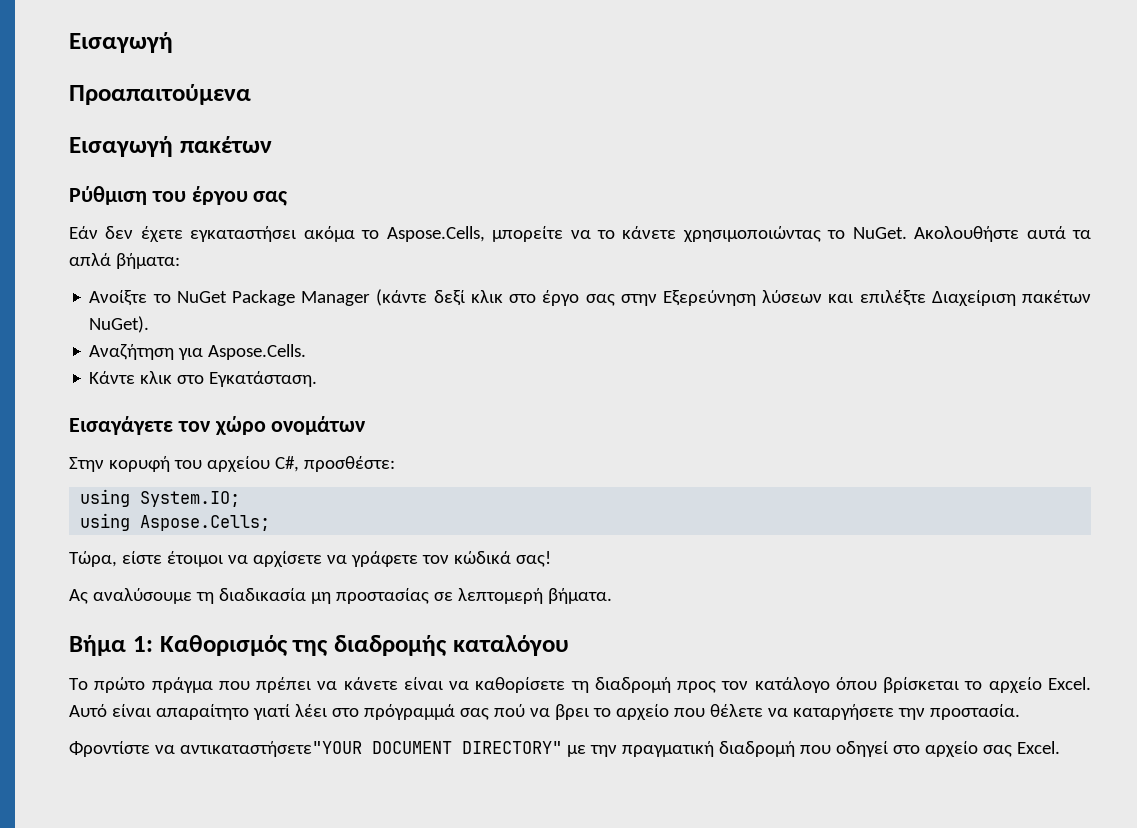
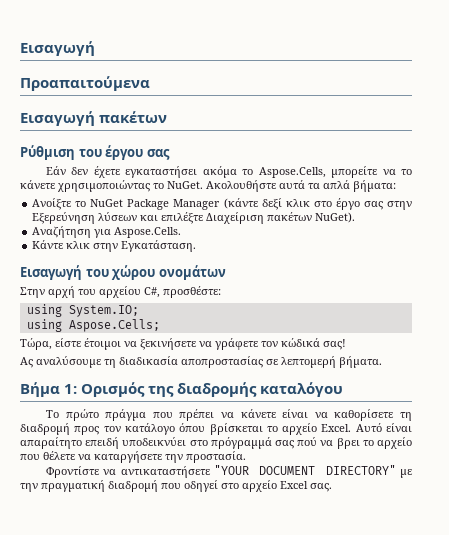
[177,375,205,384] στο -> [93,243,119,252] στην
[69,416,266,435] Εισαγάγετε τον χώρο -> [20,265,156,280] Εισαγωγή του χώρου
[108,456,170,472] κορυφή -> [48,286,75,298] αρχή
[252,551,322,567] αρχίσετε -> [140,338,197,350] ξεκινήσετε
[310,588,429,604] μη προστασίας -> [181,356,263,368] αποπροστασίας
[159,635,288,656] Καθορισμός -> [81,382,146,397] Ορισμός
[252,704,327,720] γιατί λέει -> [85,437,187,449] επειδή υποδεικνύει
[179,741,362,757] αντικαταστήσετε"YOUR -> [120,465,250,478] αντικαταστήσετε "YOUR
[982,741,1060,757] σας Excel. -> [280,481,332,492] Excel σας.

